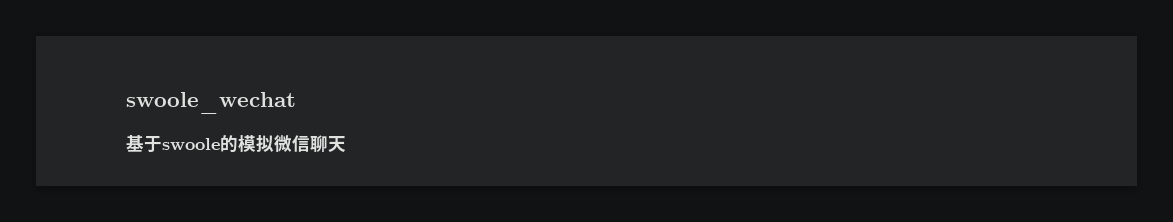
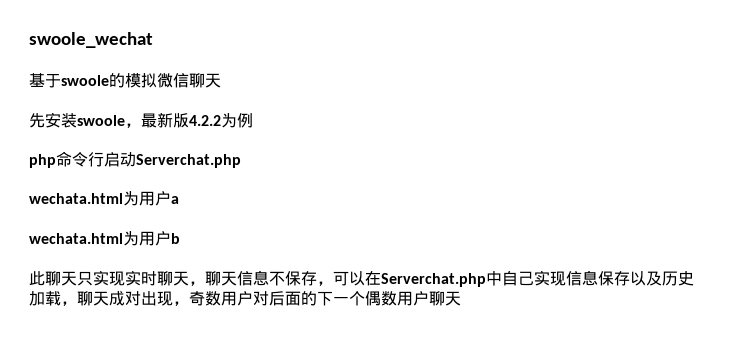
(346, 144) none -> [29,112,253,128] [29,151,241,168] [29,191,179,206] [29,231,180,246] [29,270,694,287] [29,291,461,306] // 先安装swoole，最新版4.2.2为例 // php命令行启动Serverchat.php // wechata.html为用户a // wechata.html为用户b // 此聊天只实现实时聊天，聊天信息不保存，可以在Serverchat.php中自己实现信息保存以及历史加载，聊天成对出现，奇数用户对后面的下一个偶数用户聊天

